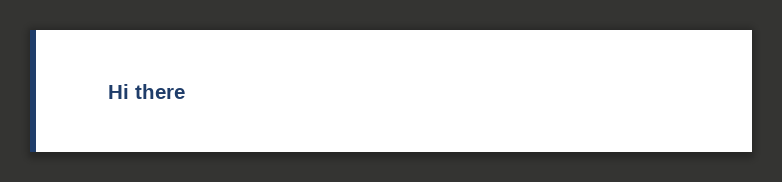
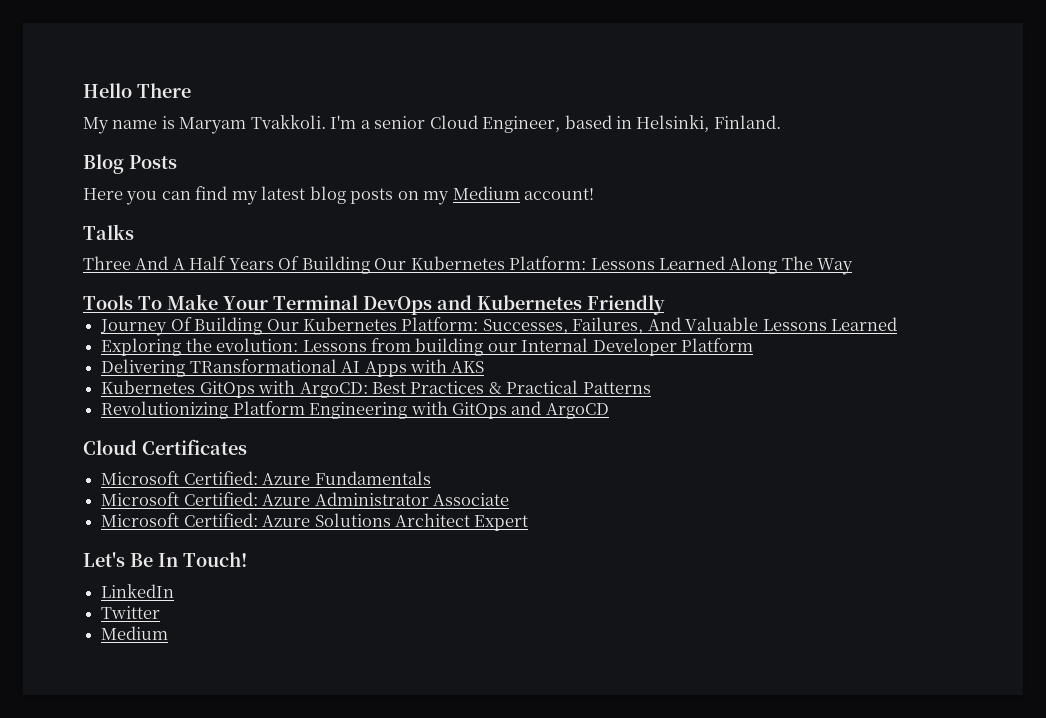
[108,84,185,99] Hi there -> [83,83,191,98] [83,115,781,134] [83,154,177,174] [83,186,595,205] [83,224,134,240] [83,256,854,275] [83,294,665,315] [100,317,898,336] [101,338,754,356] [101,359,485,377] [101,380,651,398] [101,401,609,419] [83,439,247,455] [101,471,431,485] [101,492,509,506] [101,513,529,531] [83,552,247,567] [101,584,175,598] [101,606,161,619] [101,626,169,640] Hello There // My name is Maryam Tvakkoli. I'm a senior Cloud Engineer, based in Helsinki, Finland. // Blog Posts // Here you can find my latest blog posts on my Medium account! // Talks // Three And A Half Years Of Building Our Kubernetes Platform: Lessons Learned Along The Way // Tools To Make Your Terminal DevOps and Kubernetes Friendly // Journey Of Building Our Kubernetes Platform: Successes, Failures, And Valuable Lessons Learned // Exploring the evolution: Lessons from building our Internal Developer Platform // Delivering TRansformational AI Apps with AKS // Kubernetes GitOps with ArgoCD: Best Practices & Practical Patterns // Revolutionizing Platform Engineering with GitOps and ArgoCD // Cloud Certificates // Microsoft Certified: Azure Fundamentals // Microsoft Certified: Azure Administrator Associate // Microsoft Certified: Azure Solutions Architect Expert // Let's Be In Touch! // LinkedIn // Twitter // Medium

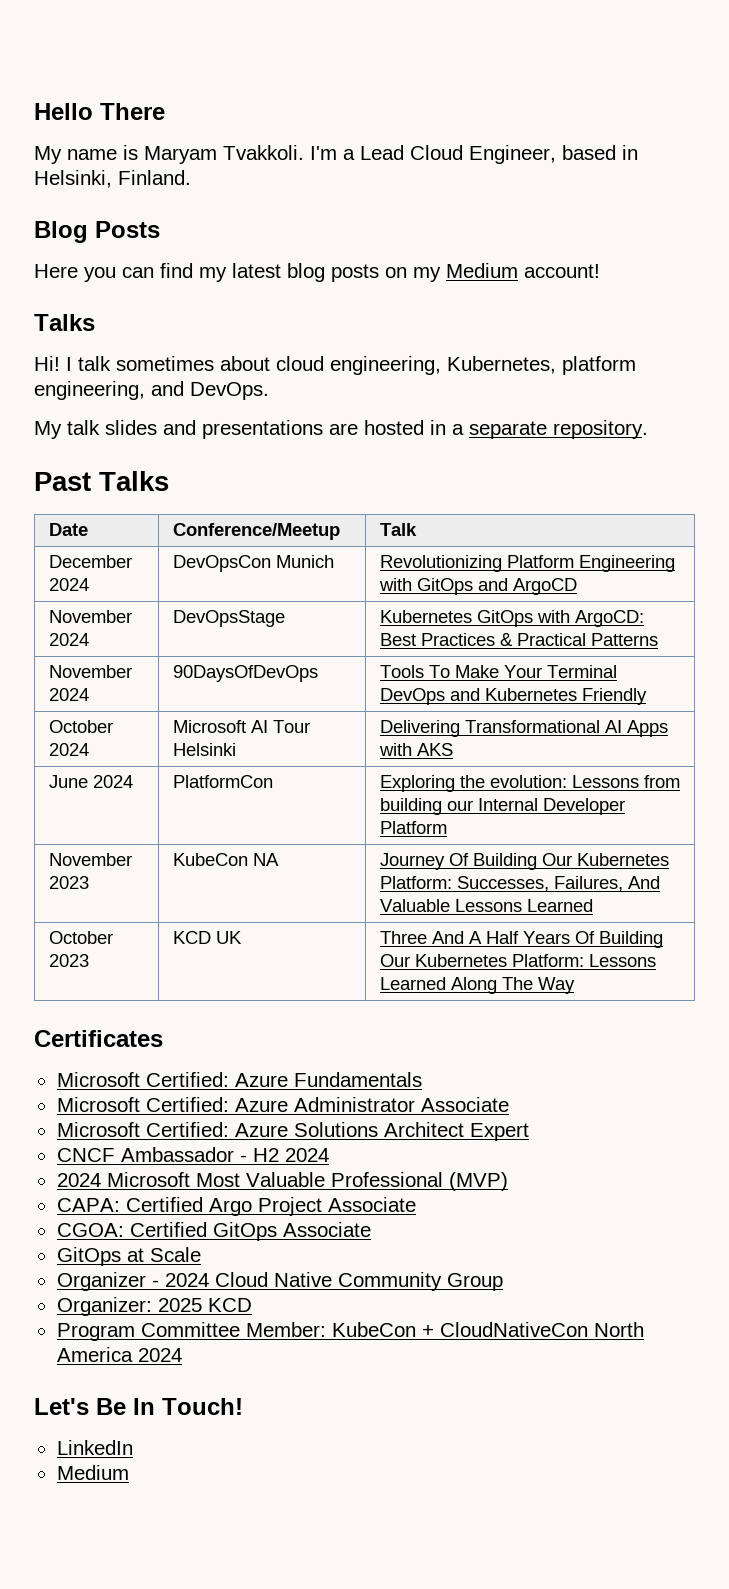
[374,116,426,129] senior -> [360,145,404,160] Lead
(134, 232) none -> [34,356,636,375] [34,381,269,400] [34,420,648,439] [34,471,169,491] [48,523,88,536] [172,523,340,540] [379,523,417,536] [48,555,132,568] [48,578,89,591] [172,555,334,572] [379,555,675,572] [378,578,577,595] [48,610,132,623] [48,633,89,646] [172,610,285,627] [379,610,644,627] [379,633,658,646] [48,665,132,678] [48,688,89,701] [172,665,318,682] [379,665,617,678] [379,688,647,705] [48,720,113,733] [48,743,89,756] [172,720,310,733] [172,743,236,756] [379,720,668,737] [378,743,453,756] [48,775,133,788] [172,775,273,788] [379,775,680,792] [379,798,625,815] [379,821,447,834] [48,853,132,866] [48,876,89,889] [172,853,279,866] [379,853,669,870] [379,876,660,892] [379,899,593,912] [48,931,113,944] [48,954,89,967] [172,931,242,944] Hi! I talk sometimes about cloud engineering, Kubernetes, platform engineering, and DevOps. // My talk slides and presentations are hosted in a separate repository. // Past Talks // Date | Conference/Meetup | Talk // December 2024 | DevOpsCon Munich | Revolutionizing Platform Engineering with GitOps and ArgoCD // November 2024 | DevOpsStage | Kubernetes GitOps with ArgoCD: Best Practices & Practical Patterns // November 2024 | 90DaysOfDevOps | Tools To Make Your Terminal DevOps and Kubernetes Friendly // October 2024 | Microsoft AI Tour Helsinki | Delivering Transformational AI Apps with AKS // June 2024 | PlatformCon | Exploring the evolution: Lessons from building our Internal Developer Platform // November 2023 | KubeCon NA | Journey Of Building Our Kubernetes Platform: Successes, Failures, And Valuable Lessons Learned // October 2023 | KCD UK |
[83,294,665,315] [100,317,898,336] [101,338,754,356] [101,359,485,377] [101,380,651,398] [101,401,609,419] [83,440,137,455] Tools To Make Your Terminal DevOps and Kubernetes Friendly // Journey Of Building Our Kubernetes Platform: Successes, Failures, And Valuable Lessons Learned // Exploring the evolution: Lessons from building our Internal Developer Platform // Delivering TRansformational AI Apps with AKS // Kubernetes GitOps with ArgoCD: Best Practices & Practical Patterns // Revolutionizing Platform Engineering with GitOps and ArgoCD // Cloud -> (575, 985) none
(529, 523) none -> [56,1147,329,1162] [56,1172,508,1191] [56,1197,416,1216] [56,1222,371,1241] [56,1247,201,1266] [56,1272,503,1291] [56,1297,252,1316] [56,1322,644,1341] [56,1347,182,1362] // CNCF Ambassador - H2 2024 // 2024 Microsoft Most Valuable Professional (MVP) // CAPA: Certified Argo Project Associate // CGOA: Certified GitOps Associate // GitOps at Scale // Organizer - 2024 Cloud Native Community Group // Organizer: 2025 KCD // Program Committee Member: KubeCon + CloudNativeCon North America 2024
[101,606,161,619] // Twitter -> (133, 1447) none

